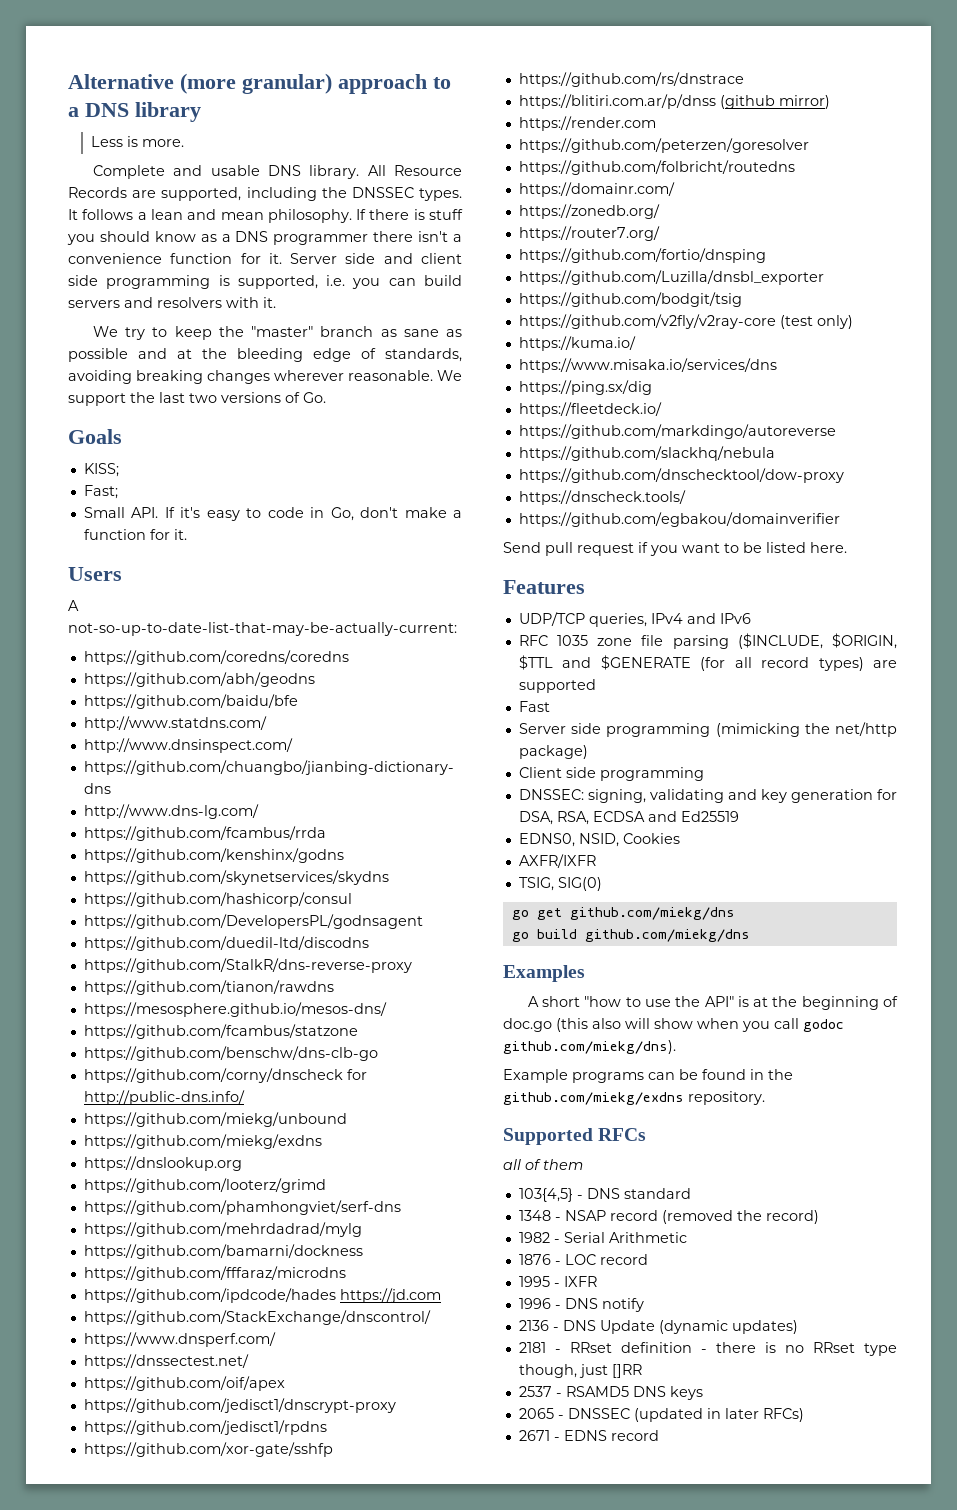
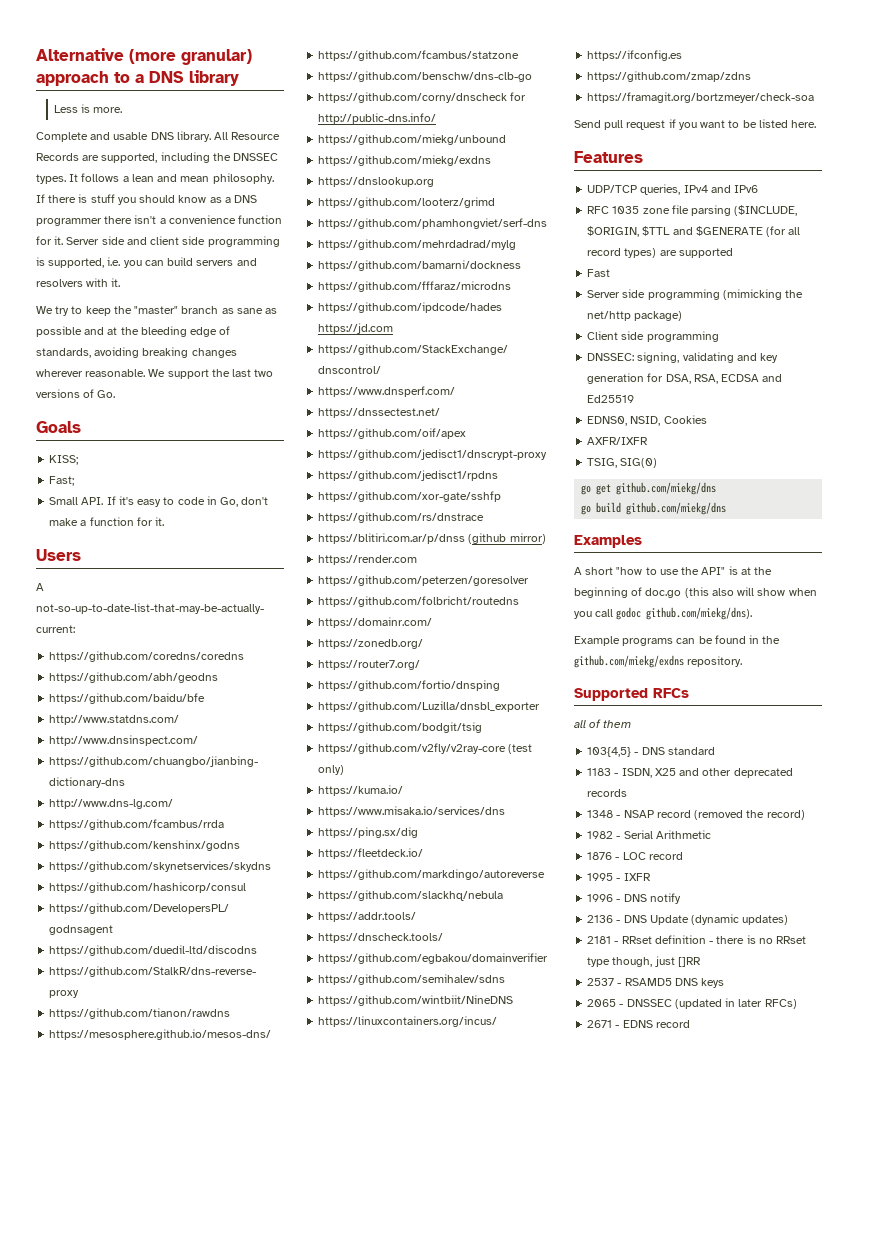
[518,468,844,483] https://github.com/dnschecktool/dow-proxy -> [318,912,417,922] https://addr.tools/
(840, 519) none -> [318,974,506,985] [318,995,514,1006] [318,1016,498,1027] [587,50,683,61] [587,71,752,82] [587,92,815,103] // https://github.com/semihalev/sdns // https://github.com/wintbiit/NineDNS // https://linuxcontainers.org/incus/ // https://ifconfig.es // https://github.com/zmap/zdns // https://framagit.org/bortzmeyer/check-soa
(691, 1193) none -> [587,768,793,778] [587,789,628,797] // 1183 - ISDN, X25 and other deprecated records

